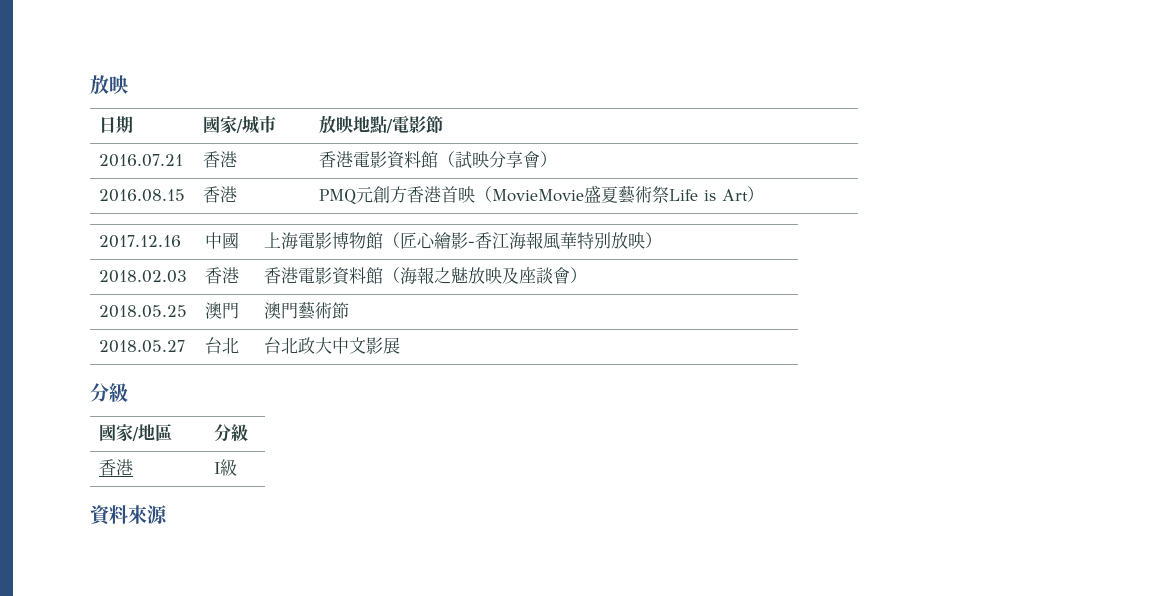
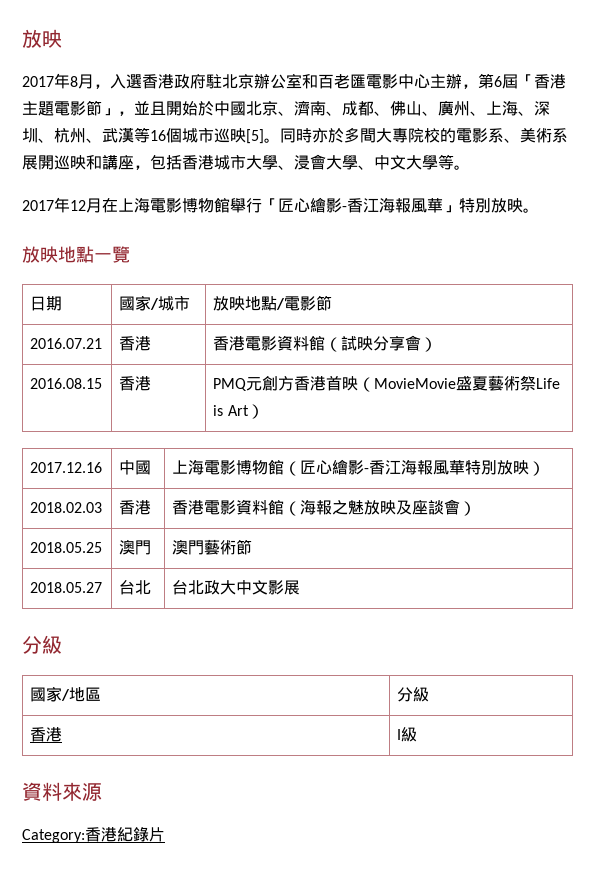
[90,75,128,95] 放映 -> [22,29,62,48] [22,73,566,89] [22,100,550,116] [22,127,568,144] [22,154,470,170] [22,197,539,213] [22,246,130,263] 放映 // 2017年8月，入選香港政府駐北京辦公室和百老匯電影中心主辦，第6屆「香港主題電影節」，並且開始於中國北京、濟南、成都、佛山、廣州、上海、深圳、杭州、武漢等16個城市巡映[5]。同時亦於多間大專院校的電影系、美術系展開巡映和講座，包括香港城市大學、浸會大學、中文大學等。 // 2017年12月在上海電影博物館舉行「匠心繪影-香江海報風華」特別放映。 // 放映地點一覽
(168, 514) none -> [22,826,165,843] // Category:香港紀錄片

